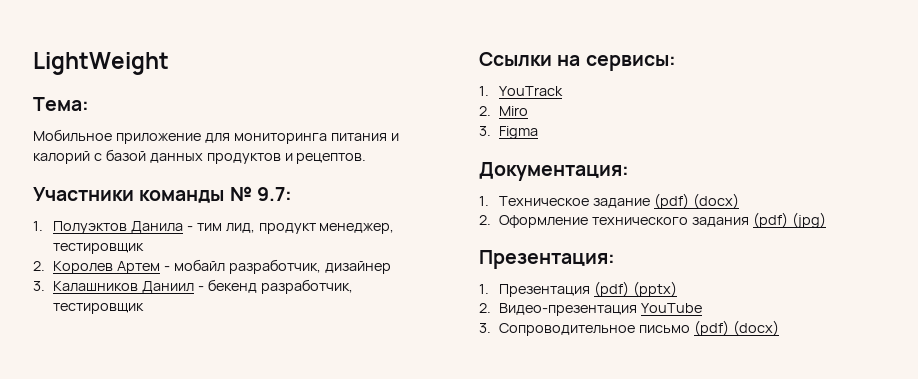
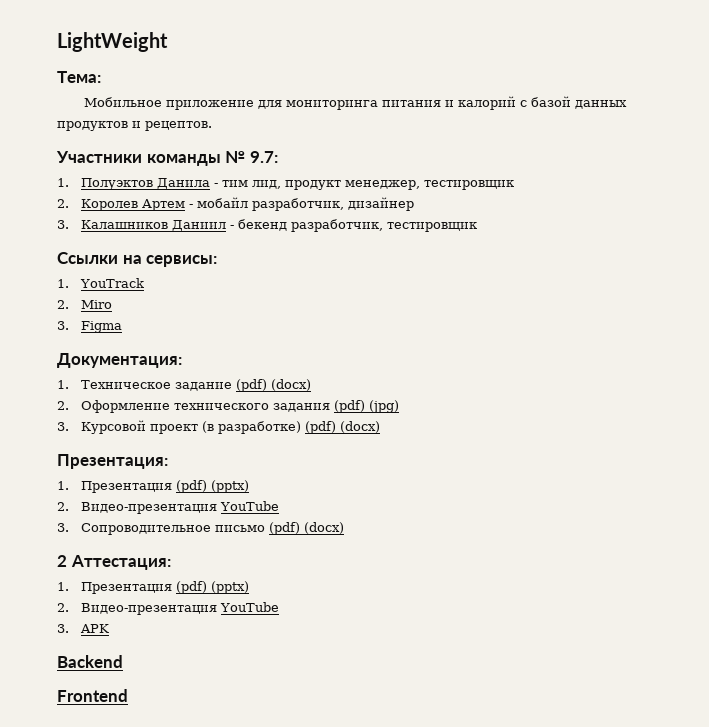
(826, 220) none -> [57,420,381,434] // 3. Курсовой проект (в разработке) (pdf) (docx)
(779, 328) none -> [57,555,171,570] [57,581,250,594] [57,602,280,615] [57,624,110,633] [57,655,123,668] [57,689,128,702] // 2 Аттестация: // 1. Презентация (pdf) (pptx) // 2. Видео-презентация YouTube // 3. APK // Backend // Frontend

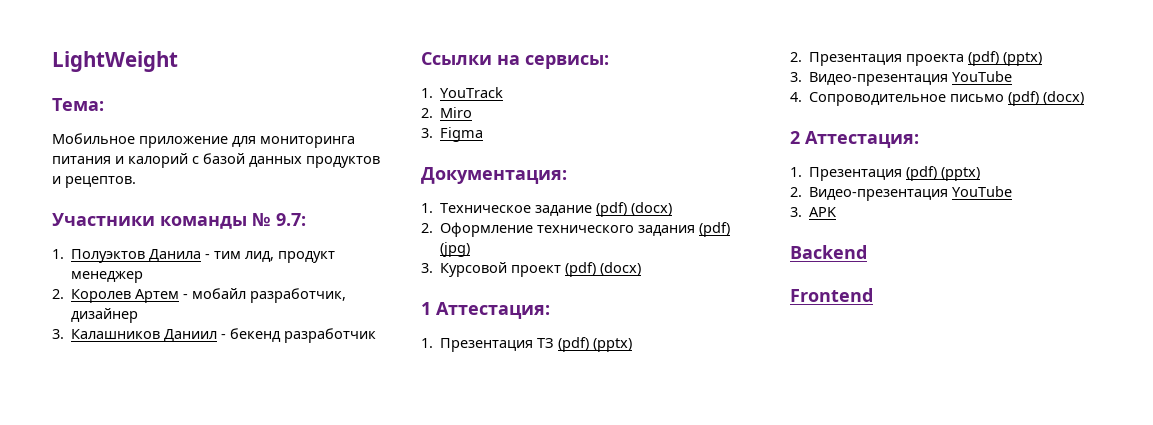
[345,180,515,190] менеджер, тестировщик -> [71,271,144,283] менеджер
[291,219,478,232] разработчик, тестировщик -> [284,328,377,343] разработчик
[202,421,381,434] [57,454,168,469] [57,480,250,493] [57,501,280,514] [57,523,69,532] (в разработке) (pdf) (docx) // Презентация: // 1. Презентация (pdf) (pptx) // 2. Видео-презентация YouTube // 3. -> [565,262,642,277] [421,302,550,319] [421,337,633,352] [790,51,1043,66] [790,71,1013,86] [790,92,802,102] (pdf) (docx) // 1 Аттестация: // 1. Презентация ТЗ (pdf) (pptx) // 2. Презентация проекта (pdf) (pptx) // 3. Видео-презентация YouTube // 4.

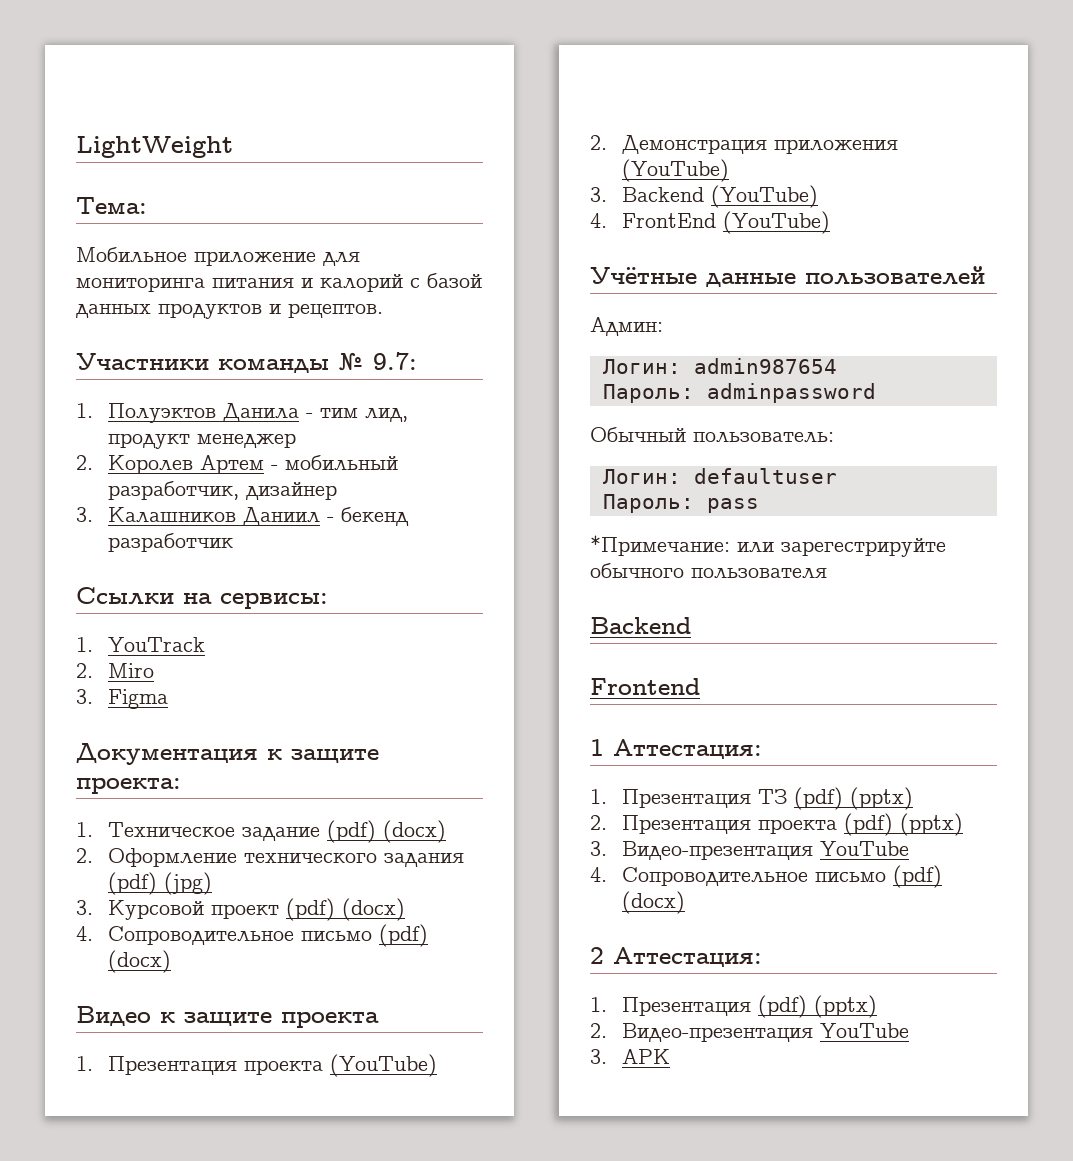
[192,288,247,299] мобайл -> [285,455,399,471] мобильный
[421,167,567,184] Документация: -> [76,743,379,765] [76,778,181,794] Документация к защите проекта:
(642, 269) none -> [76,924,429,947] [108,950,172,973] [76,1006,379,1028] [76,1054,438,1077] [590,135,899,154] [622,159,730,182] [590,185,819,208] [590,211,831,234] [590,266,985,287] [590,317,663,336] [602,358,837,374] [602,383,876,403] [590,427,834,443] [602,468,837,484] [602,494,759,513] [590,535,946,557] [590,563,827,579] [590,617,691,634] [590,678,700,695] // 4. Cопроводительное письмо (pdf) (docx) // Видео к защите проекта // 1. Презентация проекта (YouTube) // 2. Демонстрация приложения (YouTube) // 3. Backend (YouTube) // 4. FrontEnd (YouTube) // Учётные данные пользователей // Админ: // Логин: admin987654 // Пароль: adminpassword // Обычный пользователь: // Логин: defaultuser // Пароль: pass // *Примечание: или зарегестрируйте обычного пользователя // Backend // Frontend
[790,245,867,259] [790,288,873,302] // Backend // Frontend -> (671, 1056) none

